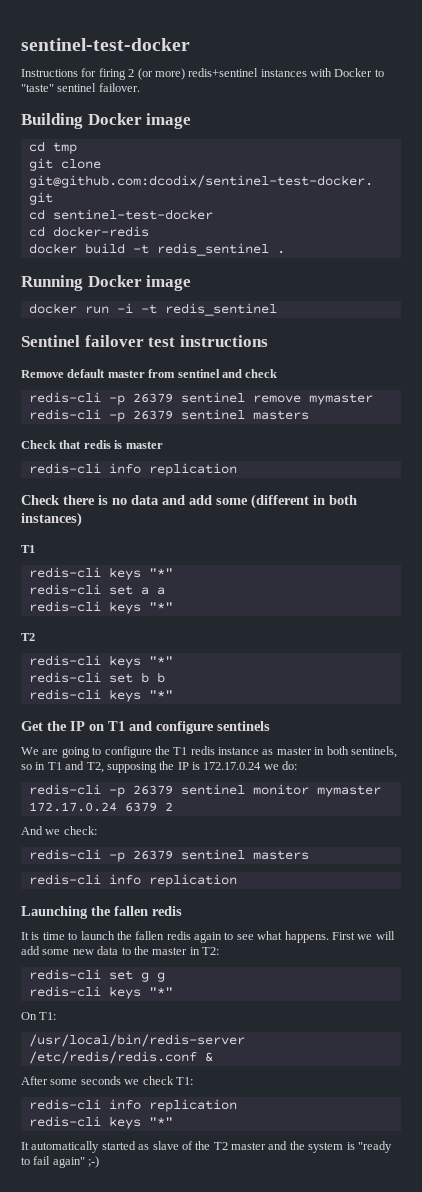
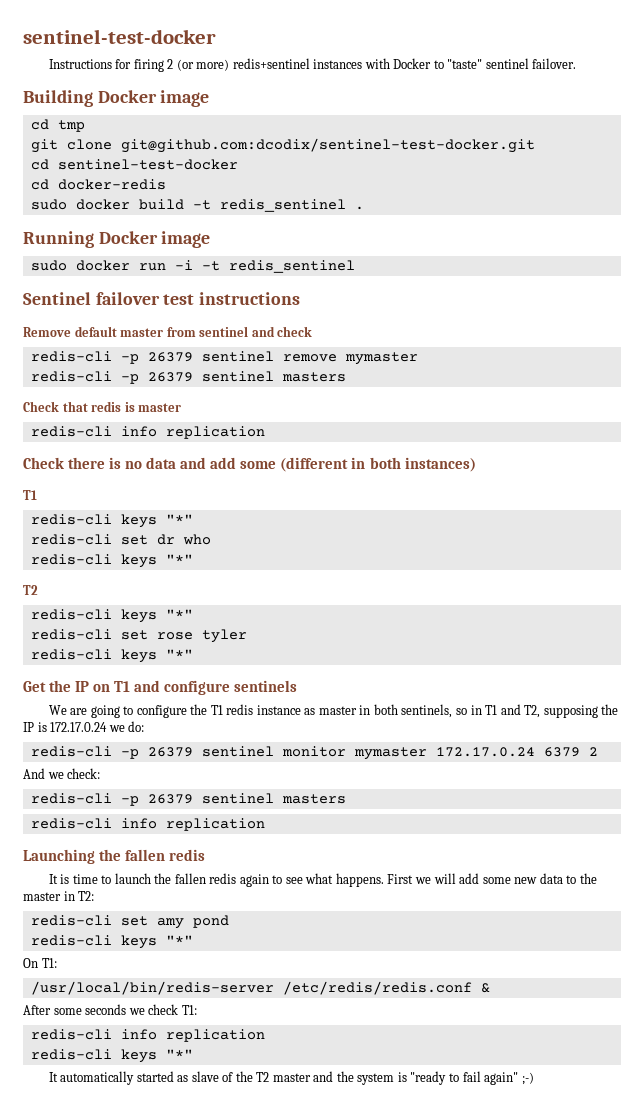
(149, 231) none -> [30,199,67,210] sudo
(192, 283) none -> [30,260,67,271] sudo
[140,587,165,595] a a -> [156,534,211,545] dr who
[140,672,165,683] b b -> [156,629,247,643] rose tyler
[140,972,165,982] g g -> [156,915,229,929] amy pond

